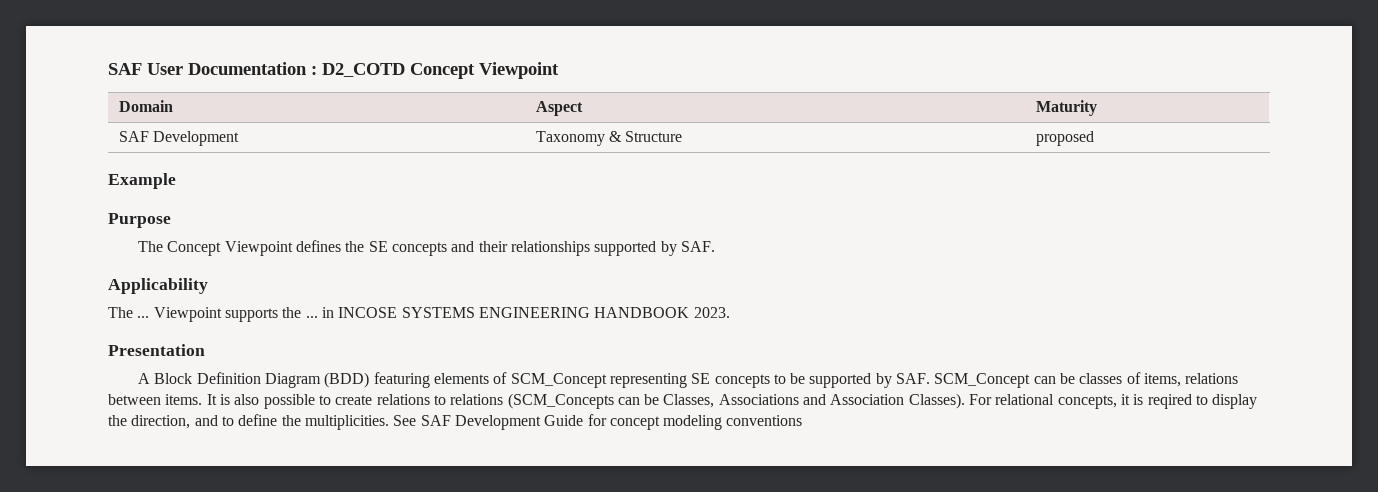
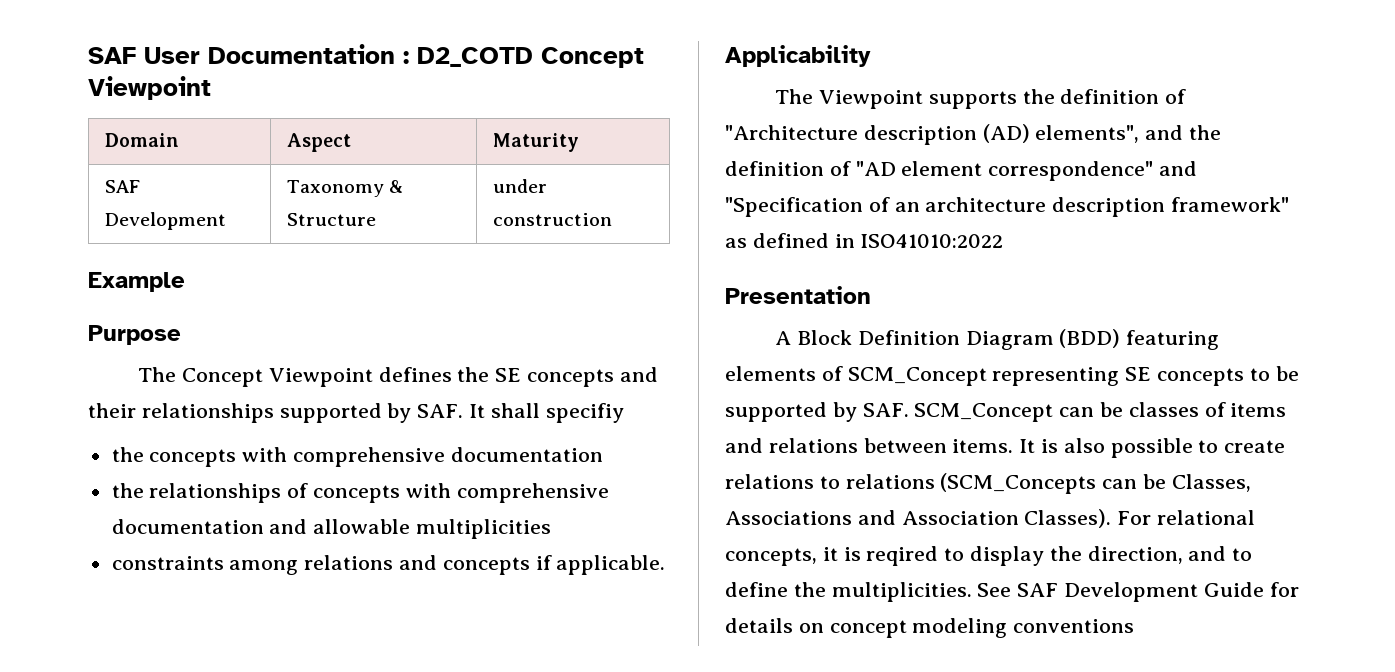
[1035,131,1094,146] proposed -> [492,179,547,193] [492,213,612,226] under construction
(715, 246) none -> [469,403,624,423] [111,447,603,467] [111,483,609,503] [111,519,552,539] [111,555,666,575] It shall specifiy // the concepts with comprehensive documentation // the relationships of concepts with comprehensive documentation and allowable multiplicities // constraints among relations and concepts if applicable.
[137,316,150,318] ... -> (814, 96) none
[305,307,730,318] ... in INCOSE SYSTEMS ENGINEERING HANDBOOK 2023. -> [1060,89,1187,104] [725,124,1222,145] [725,161,1198,181] [725,197,1290,217] [725,233,1004,248] definition of "Architecture description (AD) elements", and the definition of "AD element correspondence" and "Specification of an architecture description framework" as defined in ISO41010:2022
[1144,373,1182,387] items, -> [1230,403,1287,417] [725,438,763,453] items and
(607, 420) none -> [725,618,824,633] details on

